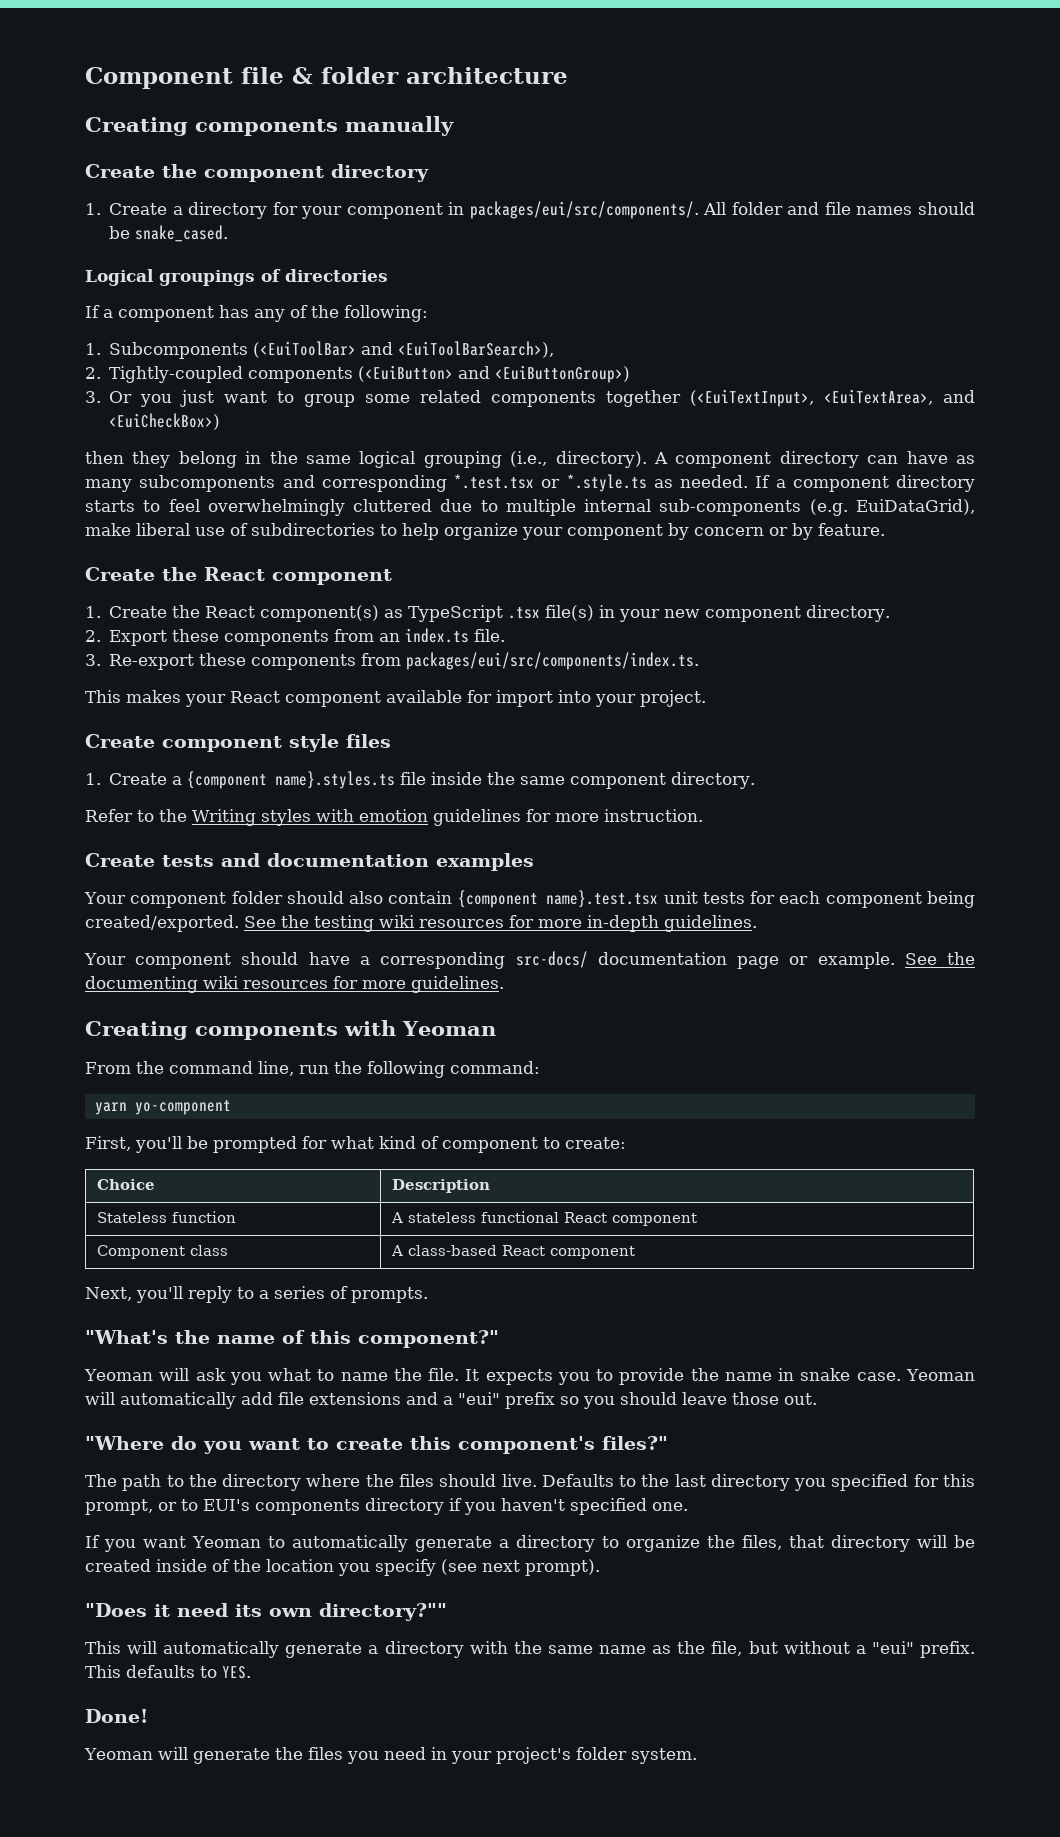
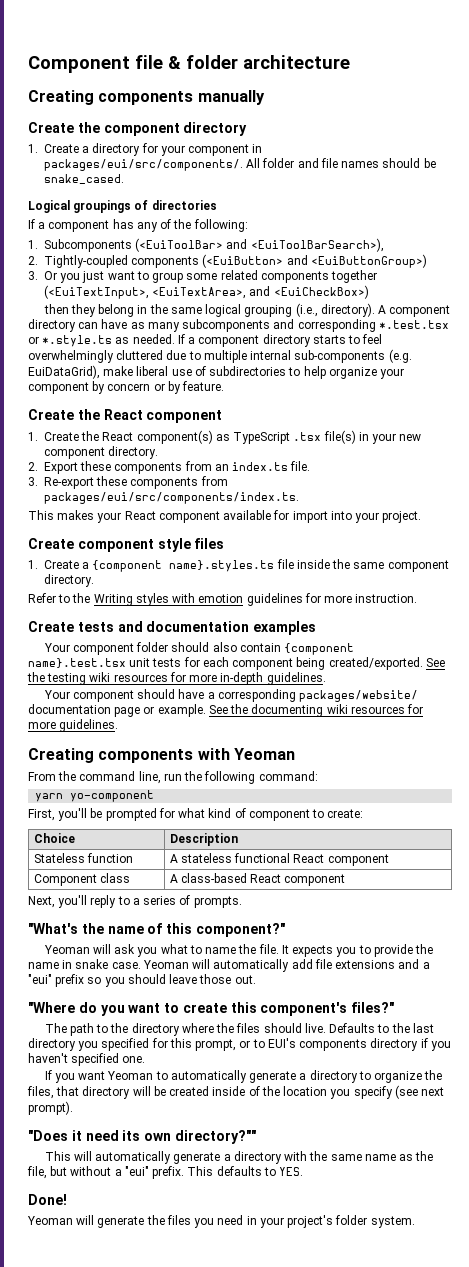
[515,951,588,968] src-docs/ -> [299,690,419,702] packages/website/

